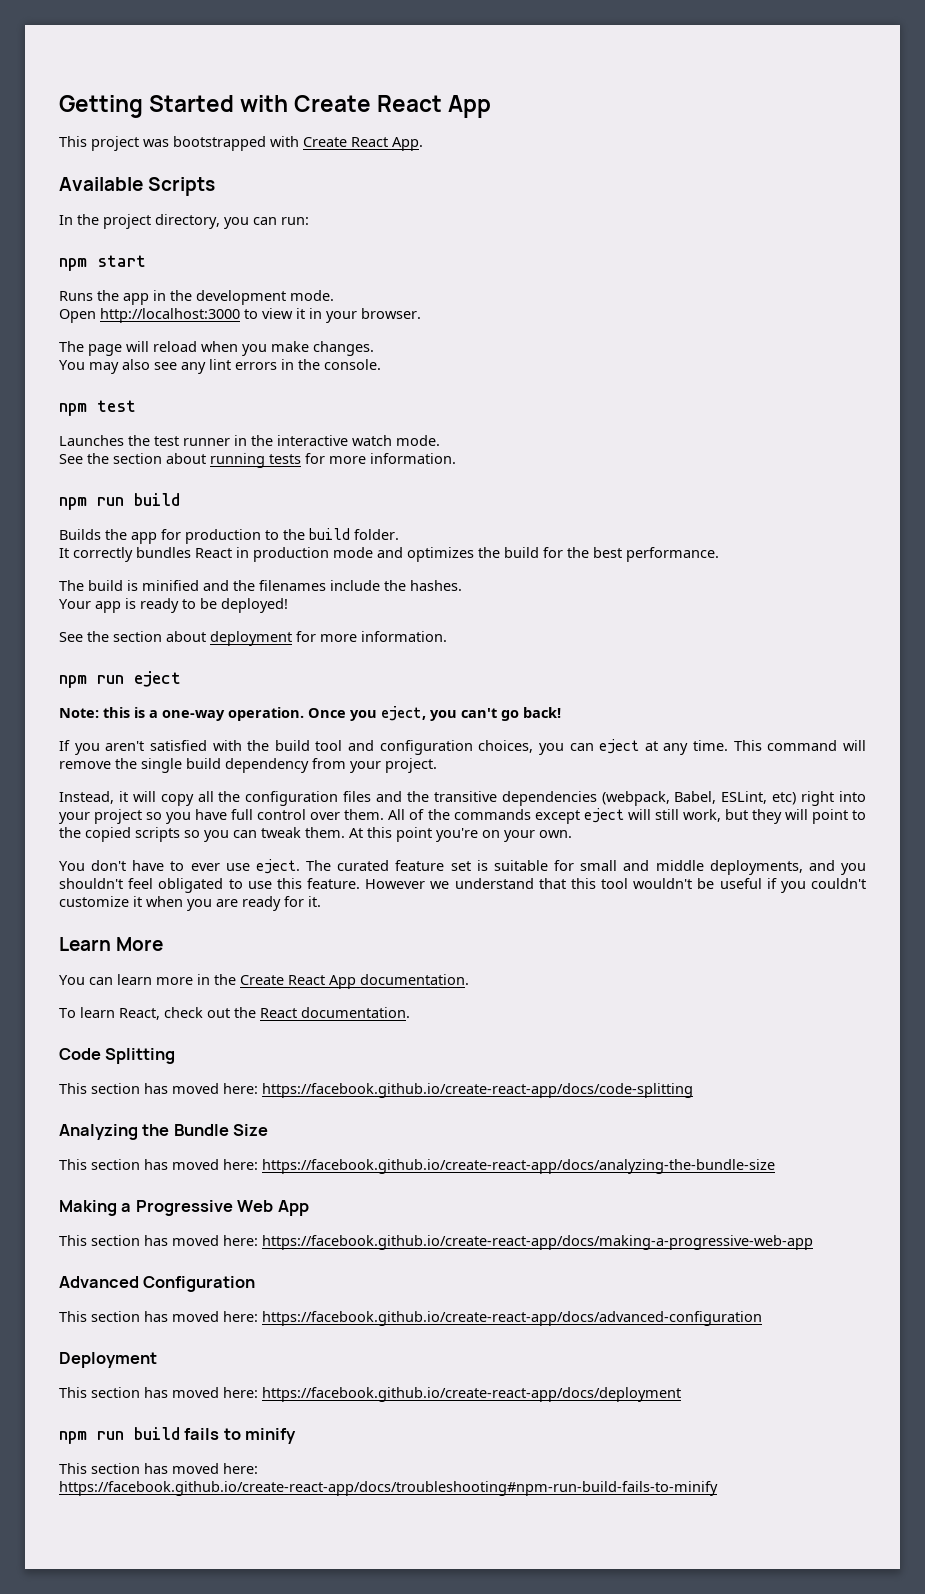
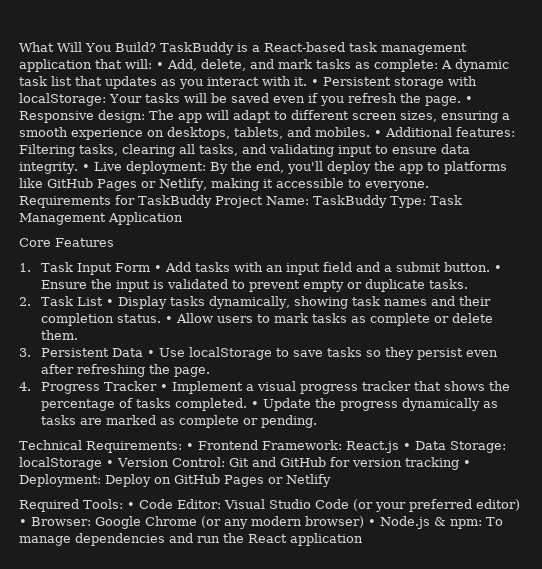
[59,95,492,118] [59,136,423,151] [59,177,216,196] [59,214,309,229] [59,255,146,271] [59,290,334,305] [59,308,421,323] [59,341,374,356] [59,359,381,374] [59,400,136,416] [59,435,440,446] [59,453,456,468] [59,493,180,510] [59,528,399,544] [59,547,719,562] [59,580,462,591] [59,598,288,613] [59,631,447,646] [59,671,181,688] [59,706,561,721] [59,739,867,755] [59,758,437,773] [59,791,866,806] [59,808,866,824] [59,827,572,842] [59,859,866,875] [59,878,866,893] [59,896,321,911] [59,937,164,951] [59,974,469,989] [59,1007,410,1020] [59,1048,176,1064] [59,1083,693,1098] [59,1124,269,1140] [59,1159,775,1174] [59,1200,309,1216] [59,1235,813,1250] [59,1276,256,1292] [59,1311,762,1326] [59,1352,157,1368] [59,1387,681,1402] [59,1427,297,1444] [59,1463,258,1474] [59,1481,718,1496] Getting Started with Create React App // This project was bootstrapped with Create React App. // Available Scripts // In the project directory, you can run: // npm start // Runs the app in the development mode. // Open http://localhost:3000 to view it in your browser. // The page will reload when you make changes. // You may also see any lint errors in the console. // npm test // Launches the test runner in the interactive watch mode. // See the section about running tests for more information. // npm run build // Builds the app for production to the build folder. // It correctly bundles React in production mode and optimizes the build for the best performance. // The build is minified and the filenames include the hashes. // Your app is ready to be deployed! // See the section about deployment for more information. // npm run eject // Note: this is a one-way operation. Once you eject, you can't go back! // If you aren't satisfied with the build tool and configuration choices, you can eject at any time. This command will remove the single build dependency from your project. // Instead, it will copy all the configuration files and the transitive dependencies (webpack, Babel, ESLint, etc) right into your project so you have full control over them. All of the commands except eject will still work, but they will point to the copied scripts so you can tweak them. At this point you're on your own. // You don't have to ever use eject. The curated feature set is suitable for small and middle deployments, and you shouldn't feel obligated to use this feature. However we understand that this tool wouldn't be useful if you couldn't customize it when you are ready for it. // Learn More // You can learn more in the Create React App documentation. // To learn React, check out the React documentation. // Code Splitting // This section has moved here: https://facebook.github.io/create-react-app/docs/code-splitting // Analyzing the Bundle Size // This section has moved here: https://facebook.github.io/create-react-app/docs/analyzing-the-bundle-size // Making a Progressive Web App // This section has moved here: https://facebook.github.io/create-react-app/docs/making-a-progressive-web-app // Advanced Configuration // This section has moved here: https://facebook.github.io/create-react-app/docs/advanced-configuration // Deployment // This section has moved here: https://facebook.github.io/create-react-app/docs/deployment // npm run build fails to minify // This section has moved here: https://facebook.github.io/create-react-app/docs/troubleshooting#npm-run-build-fails-to-minify -> [19,42,467,55] [19,59,509,72] [19,76,477,89] [19,93,473,106] [19,110,510,123] [19,127,515,140] [19,144,470,157] [19,161,507,174] [19,178,429,191] [19,195,462,208] [19,212,183,225] [19,238,114,247] [19,262,503,275] [41,279,469,292] [19,296,492,309] [41,313,494,326] [41,330,79,340] [19,347,499,360] [41,364,211,377] [19,381,511,394] [41,398,499,411] [41,415,318,428] [19,440,506,453] [19,457,471,470] [19,474,331,487] [19,499,520,512] [19,516,503,529] [19,533,363,546] What Will You Build? TaskBuddy is a React-based task management application that will: • Add, delete, and mark tasks as complete: A dynamic task list that updates as you interact with it. • Persistent storage with localStorage: Your tasks will be saved even if you refresh the page. • Responsive design: The app will adapt to different screen sizes, ensuring a smooth experience on desktops, tablets, and mobiles. • Additional features: Filtering tasks, clearing all tasks, and validating input to ensure data integrity. • Live deployment: By the end, you'll deploy the app to platforms like GitHub Pages or Netlify, making it accessible to everyone. Requirements for TaskBuddy Project Name: TaskBuddy Type: Task Management Application // Core Features // 1. Task Input Form • Add tasks with an input field and a submit button. • Ensure the input is validated to prevent empty or duplicate tasks. // 2. Task List • Display tasks dynamically, showing task names and their completion status. • Allow users to mark tasks as complete or delete them. // 3. Persistent Data • Use localStorage to save tasks so they persist even after refreshing the page. // 4. Progress Tracker • Implement a visual progress tracker that shows the percentage of tasks completed. • Update the progress dynamically as tasks are marked as complete or pending. // Technical Requirements: • Frontend Framework: React.js • Data Storage: localStorage • Version Control: Git and GitHub for version tracking • Deployment: Deploy on GitHub Pages or Netlify // Required Tools: • Code Editor: Visual Studio Code (or your preferred editor) • Browser: Google Chrome (or any modern browser) • Node.js & npm: To manage dependencies and run the React application

